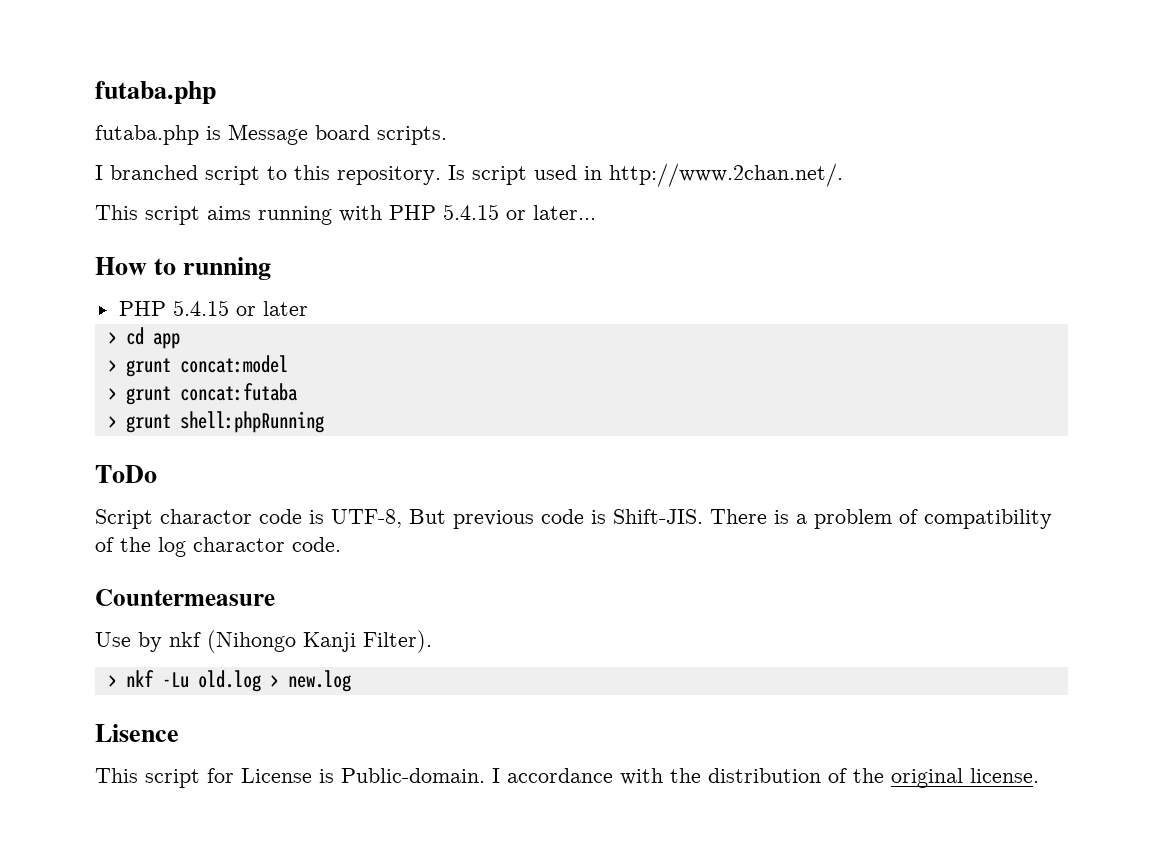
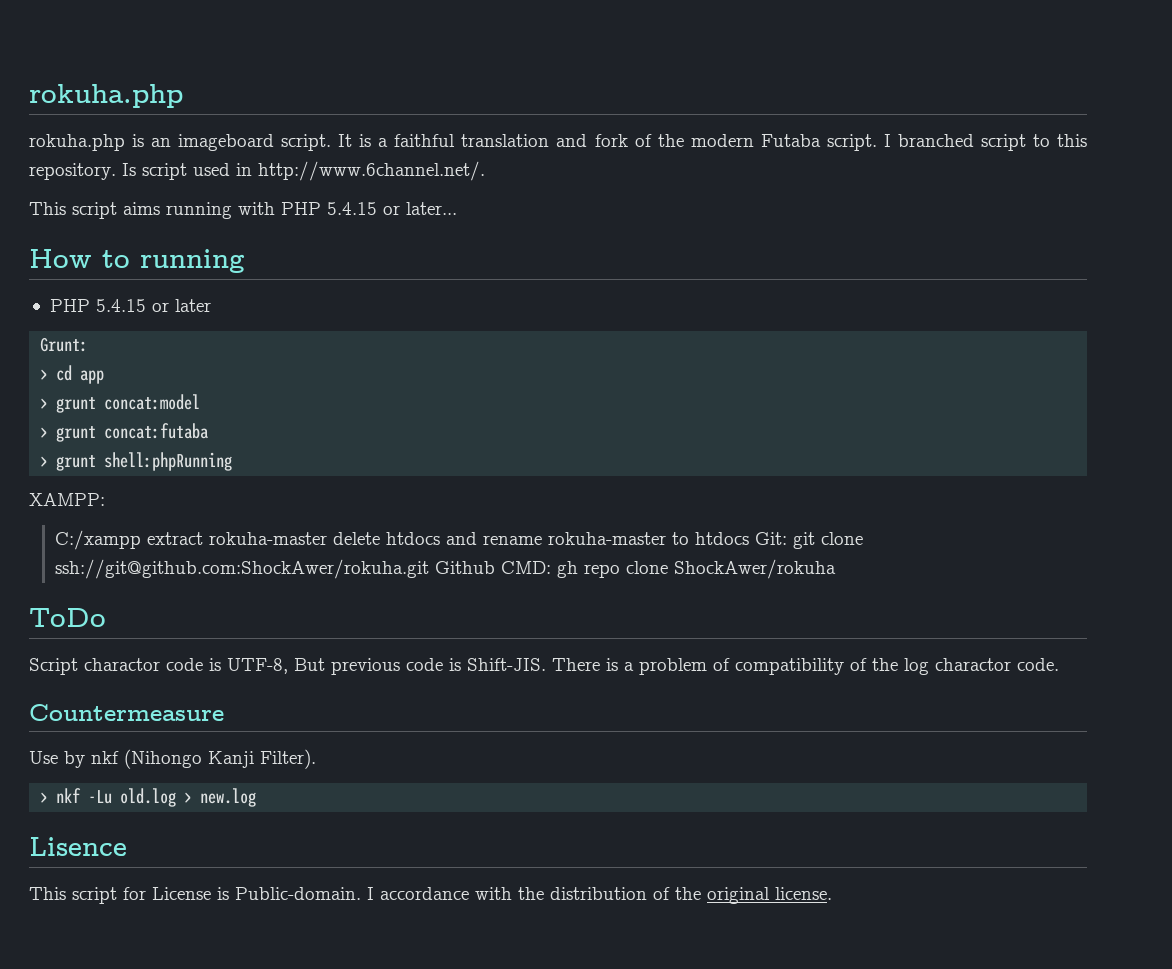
[95,81,216,104] [95,124,447,145] futaba.php // futaba.php is Message board scripts. // -> [29,84,183,108] [29,134,877,151] rokuha.php // rokuha.php is an imageboard script. It is a faithful translation and fork of the modern Futaba script.
[609,163,843,187] http://www.2chan.net/. -> [258,161,485,181] http://www.6channel.net/.
(308, 308) none -> [40,337,89,352] // Grunt:
(324, 422) none -> [29,493,105,506] [55,530,864,550] [55,559,837,579] // XAMPP: // C:/xampp extract rokuha-master delete htdocs and rename rokuha-master to htdocs Git: git clone ssh://git@github.com:ShockAwer/rokuha.git Github CMD: gh repo clone ShockAwer/rokuha

